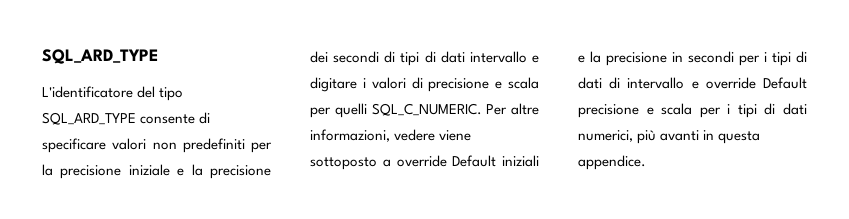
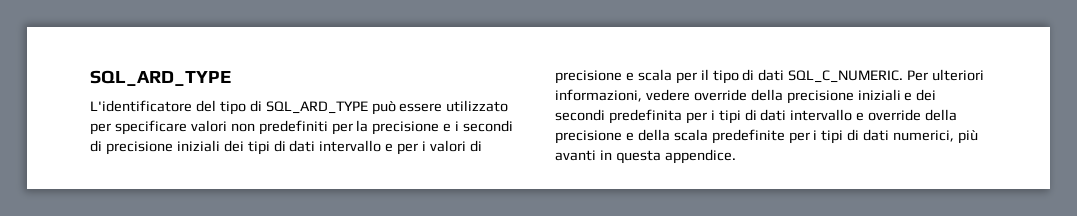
[42,112,211,125] SQL_ARD_TYPE consente di -> [249,100,509,115] [90,123,111,135] di SQL_ARD_TYPE può essere utilizzato per
[128,164,271,179] [310,51,539,66] [310,77,357,92] iniziale e la precisione dei secondi di tipi di dati intervallo e digitare -> [443,120,514,132] [90,140,419,155] e i secondi di precisione iniziali dei tipi di dati intervallo e per
[334,103,367,118] quelli -> [700,69,785,84] il tipo di dati
[511,103,539,115] altre -> [932,69,985,81] ulteriori
[439,130,472,141] [310,155,539,170] [578,51,807,66] [578,77,621,89] viene sottoposto a override Default iniziali e la precisione in secondi per i tipi di dati di -> [693,89,937,104] [555,109,787,124] override della precisione iniziali e dei secondi predefinita per i tipi di dati
[763,77,807,89] [578,103,693,118] Default precisione e scala -> [925,109,958,121] [555,129,785,144] della precisione e della scala predefinite

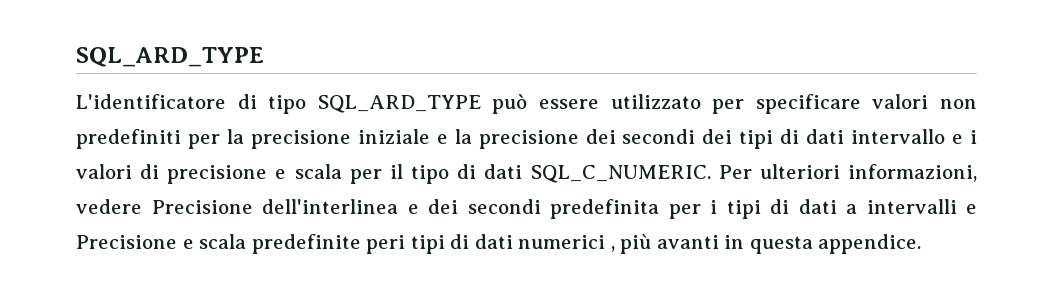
[195,100,262,115] del tipo di -> [237,94,307,114] di tipo
[443,120,514,132] [90,140,220,155] e i secondi di precisione iniziali -> [357,129,696,149] iniziale e la precisione dei secondi
[397,143,419,155] per -> (964, 139) none
[693,89,901,104] override della precisione iniziali -> [151,199,398,214] Precisione dell'interlinea
[790,109,958,121] [555,129,955,144] intervallo e override della precisione e della scala predefinite per i tipi di dati numerici, -> [846,199,977,214] [76,234,615,254] a intervalli e Precisione e scala predefinite peri tipi di dati numerici ,

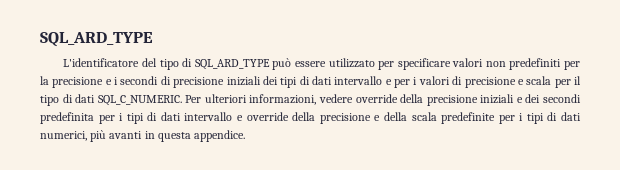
[237,94,307,114] di tipo -> [141,58,193,70] del tipo di
[357,129,696,149] iniziale e la precisione dei secondi -> [105,76,261,88] e i secondi di precisione iniziali
(964, 139) none -> [394,79,411,88] per
[151,199,398,214] Precisione dell'interlinea -> [355,94,515,106] override della precisione iniziali
[846,199,977,214] [76,234,615,254] a intervalli e Precisione e scala predefinite peri tipi di dati numerici , -> [184,112,581,124] [40,131,87,141] intervallo e override della precisione e della scala predefinite per i tipi di dati numerici,

